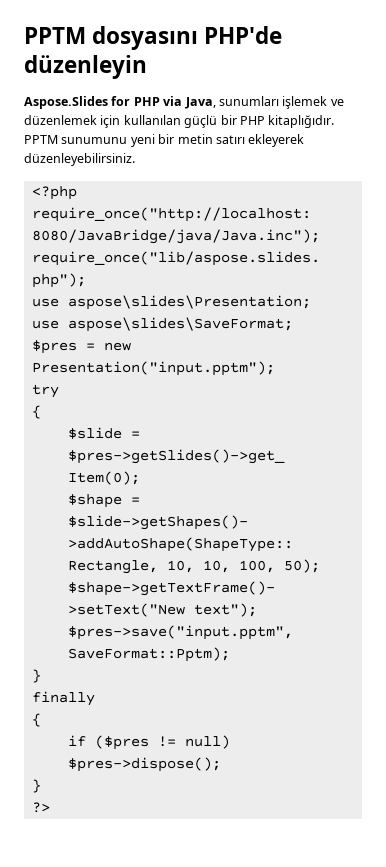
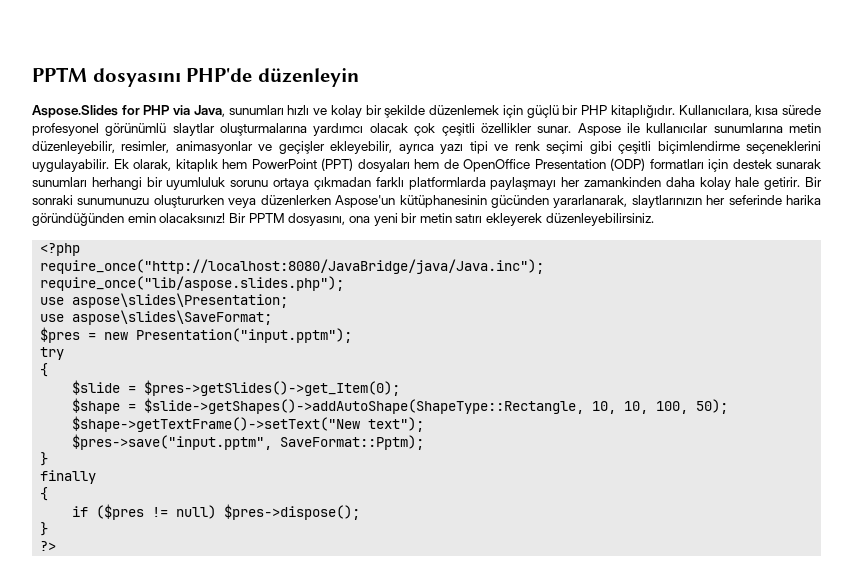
[282,96,344,109] işlemek ve -> [287,105,426,118] hızlı ve kolay bir şekilde
[123,115,181,125] kullanılan -> (523, 111) none
[24,135,128,144] PPTM sunumunu -> [678,105,821,117] [32,123,821,136] [32,141,822,154] [32,158,821,172] [32,177,822,190] [32,195,821,208] [32,213,370,226] Kullanıcılara, kısa sürede profesyonel görünümlü slaytlar oluşturmalarına yardımcı olacak çok çeşitli özellikler sunar. Aspose ile kullanıcılar sunumlarına metin düzenleyebilir, resimler, animasyonlar ve geçişler ekleyebilir, ayrıca yazı tipi ve renk seçimi gibi çeşitli biçimlendirme seçeneklerini uygulayabilir. Ek olarak, kitaplık hem PowerPoint (PPT) dosyaları hem de OpenOffice Presentation (ODP) formatları için destek sunarak sunumları herhangi bir uyumluluk sorunu ortaya çıkmadan farklı platformlarda paylaşmayı her zamankinden daha kolay hale getirir. Bir sonraki sunumunuzu oluştururken veya düzenlerken Aspose'un kütüphanesinin gücünden yararlanarak, slaytlarınızın her seferinde harika göründüğünden emin olacaksınız! Bir PPTM dosyasını, ona

